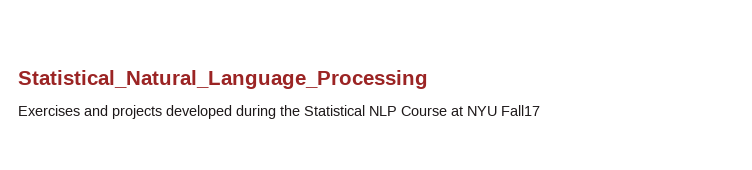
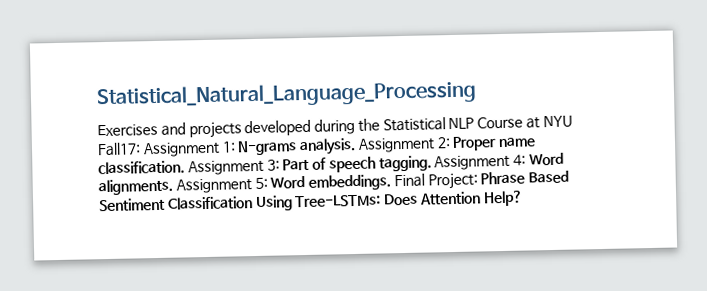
[501,105,540,116] Fall17 -> [97,136,537,158] [98,152,565,176] [98,170,570,196] [99,190,523,212] Fall17: Assignment 1: N-grams analysis. Assignment 2: Proper name classification. Assignment 3: Part of speech tagging. Assignment 4: Word alignments. Assignment 5: Word embeddings. Final Project: Phrase Based Sentiment Classification Using Tree-LSTMs: Does Attention Help?

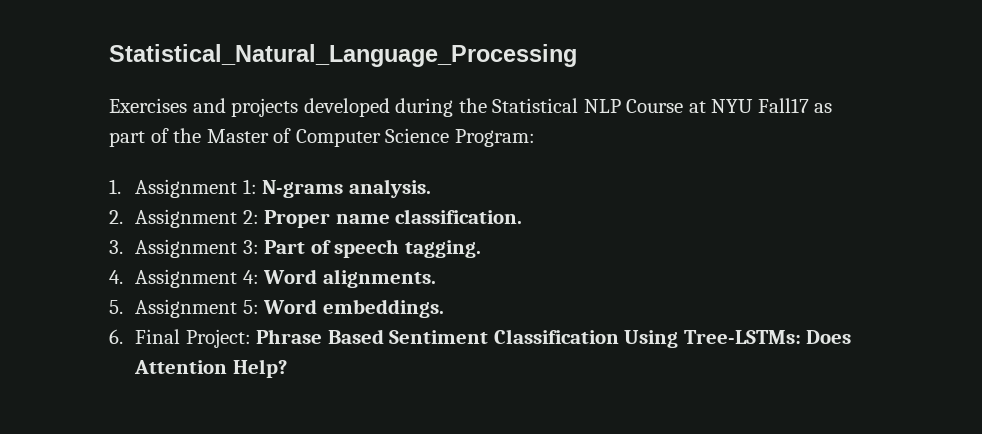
[97,142,141,157] Fall17: -> [757,98,833,113] [109,128,535,147] [109,179,121,194] Fall17 as part of the Master of Computer Science Program: // 1.
(357, 146) none -> [109,210,123,224] // 2.
(185, 168) none -> [109,240,123,254] // 3.
(432, 163) none -> [109,270,123,284] // 4.
(173, 187) none -> [109,300,123,314] // 5.
(392, 182) none -> [109,329,123,344] // 6.

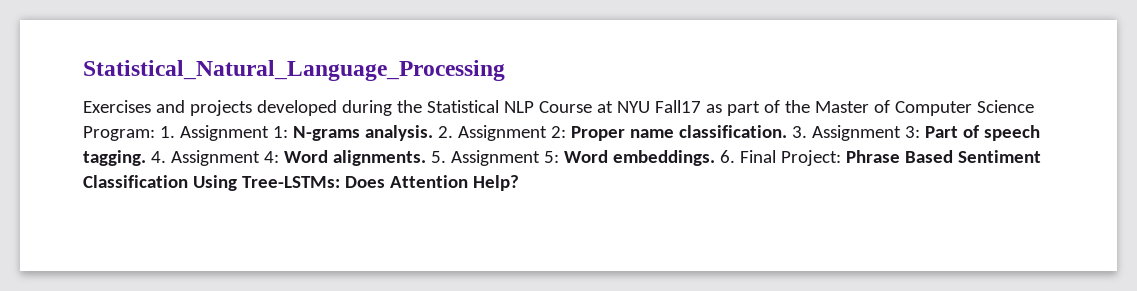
(535, 138) // -> (155, 133) none
(431, 188) // -> (433, 133) none
(523, 216) // -> (787, 131) none
(481, 249) // -> (146, 158) none
(436, 278) // -> (426, 158) none
(444, 308) // -> (715, 158) none

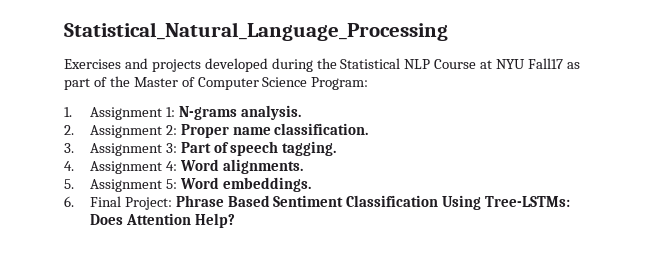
(155, 133) none -> (369, 83) //
(433, 133) none -> (301, 112) //
(787, 131) none -> (369, 129) //
(146, 158) none -> (337, 148) //
(426, 158) none -> (303, 166) //
(715, 158) none -> (311, 184) //

